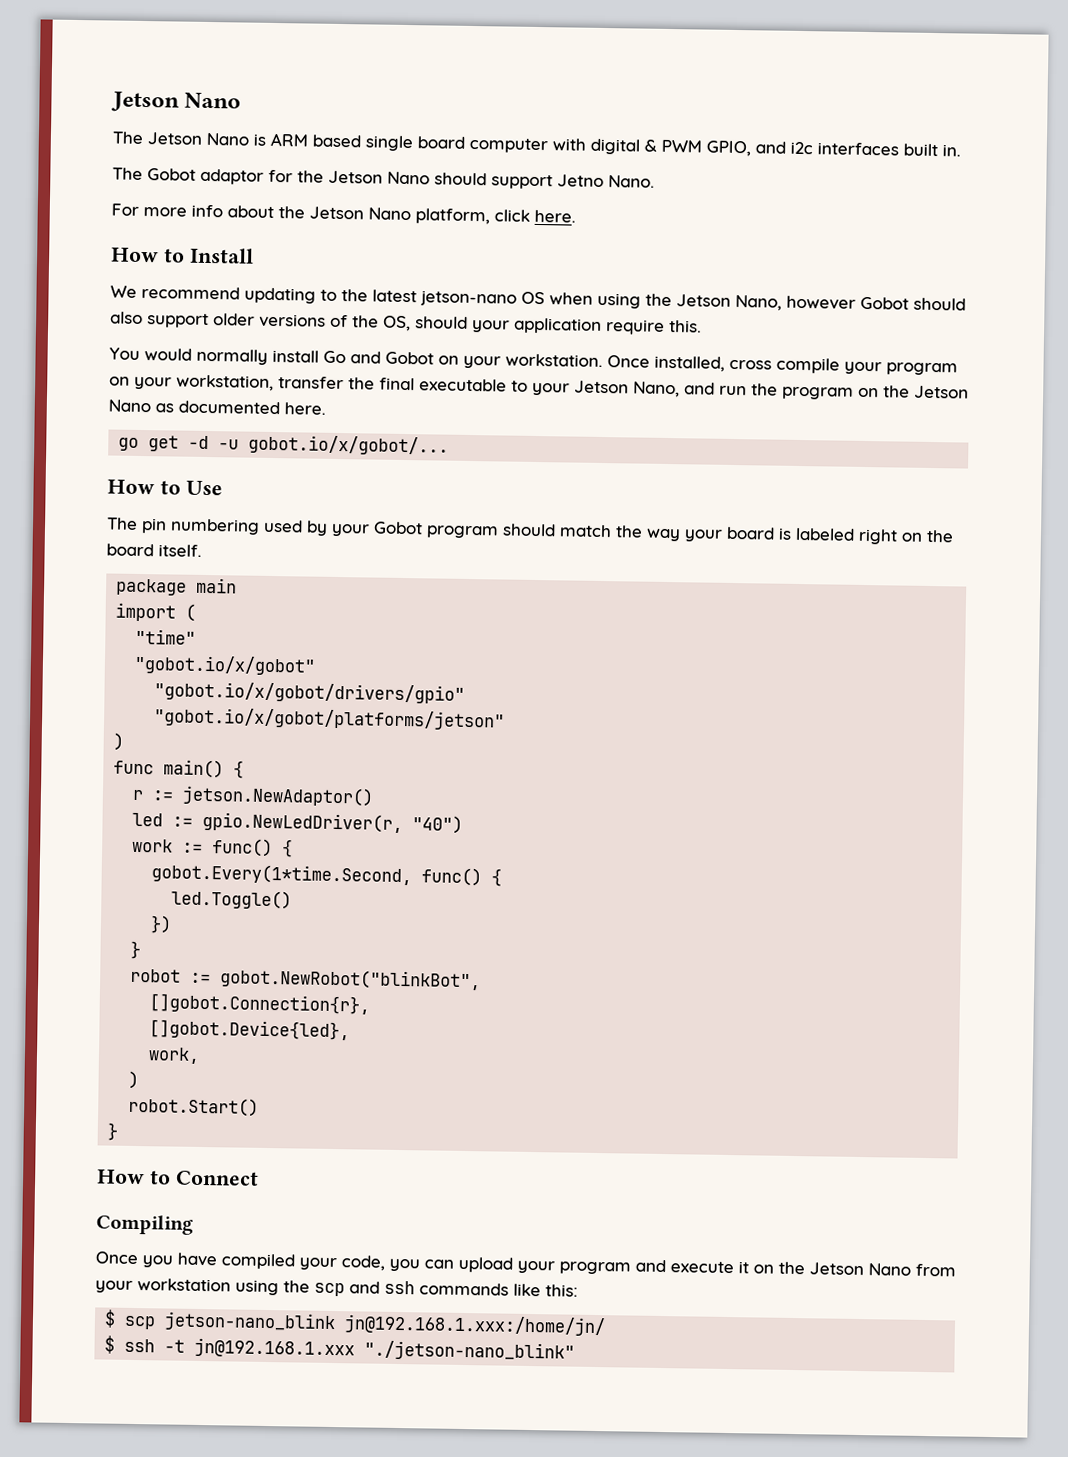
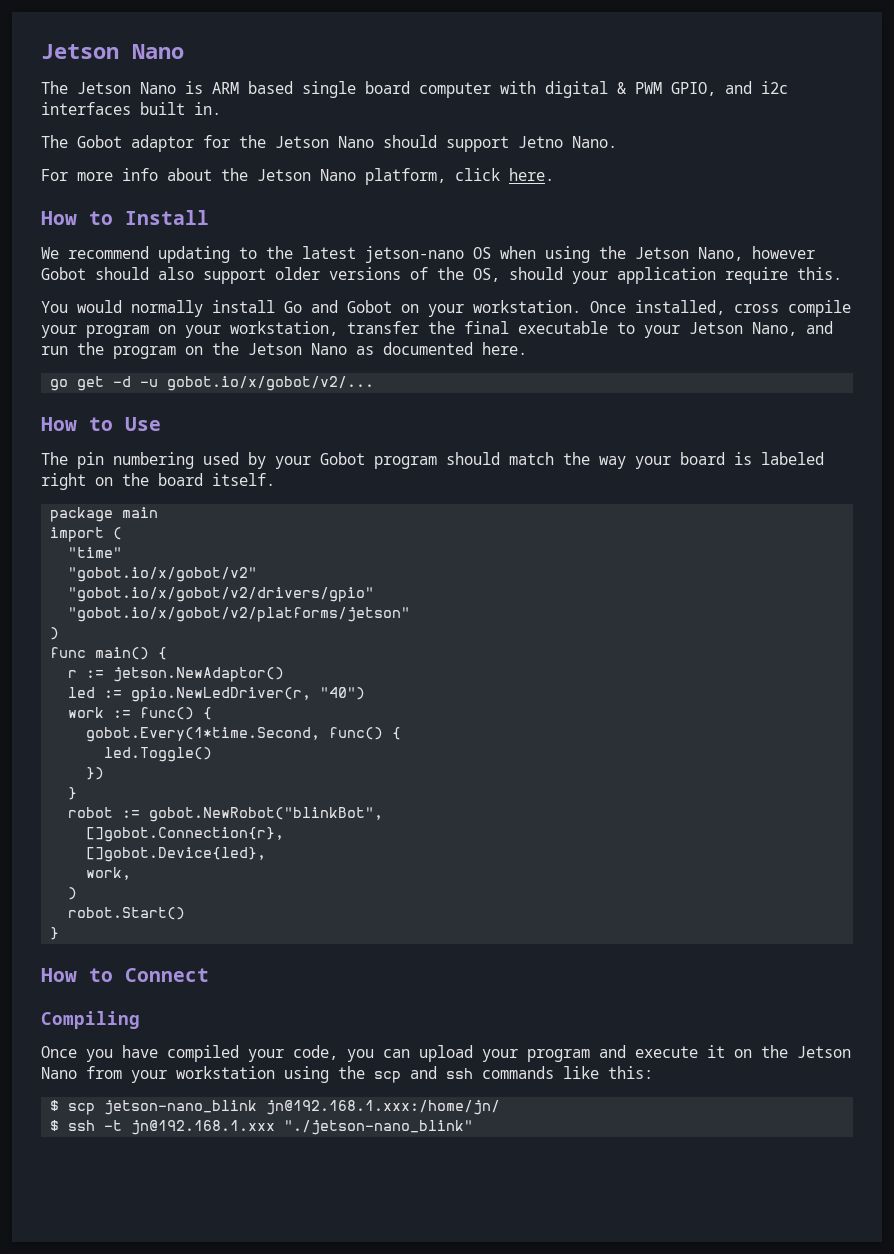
[248,434,450,456] gobot.io/x/gobot/... -> [167,376,375,391] gobot.io/x/gobot/v2/...
[134,654,317,676] [154,681,466,704] [154,707,506,731] "gobot.io/x/gobot" // "gobot.io/x/gobot/drivers/gpio" // "gobot.io/x/gobot/platforms/jetson" -> [68,567,258,582] [68,587,375,602] [68,607,411,622] "gobot.io/x/gobot/v2" // "gobot.io/x/gobot/v2/drivers/gpio" // "gobot.io/x/gobot/v2/platforms/jetson"

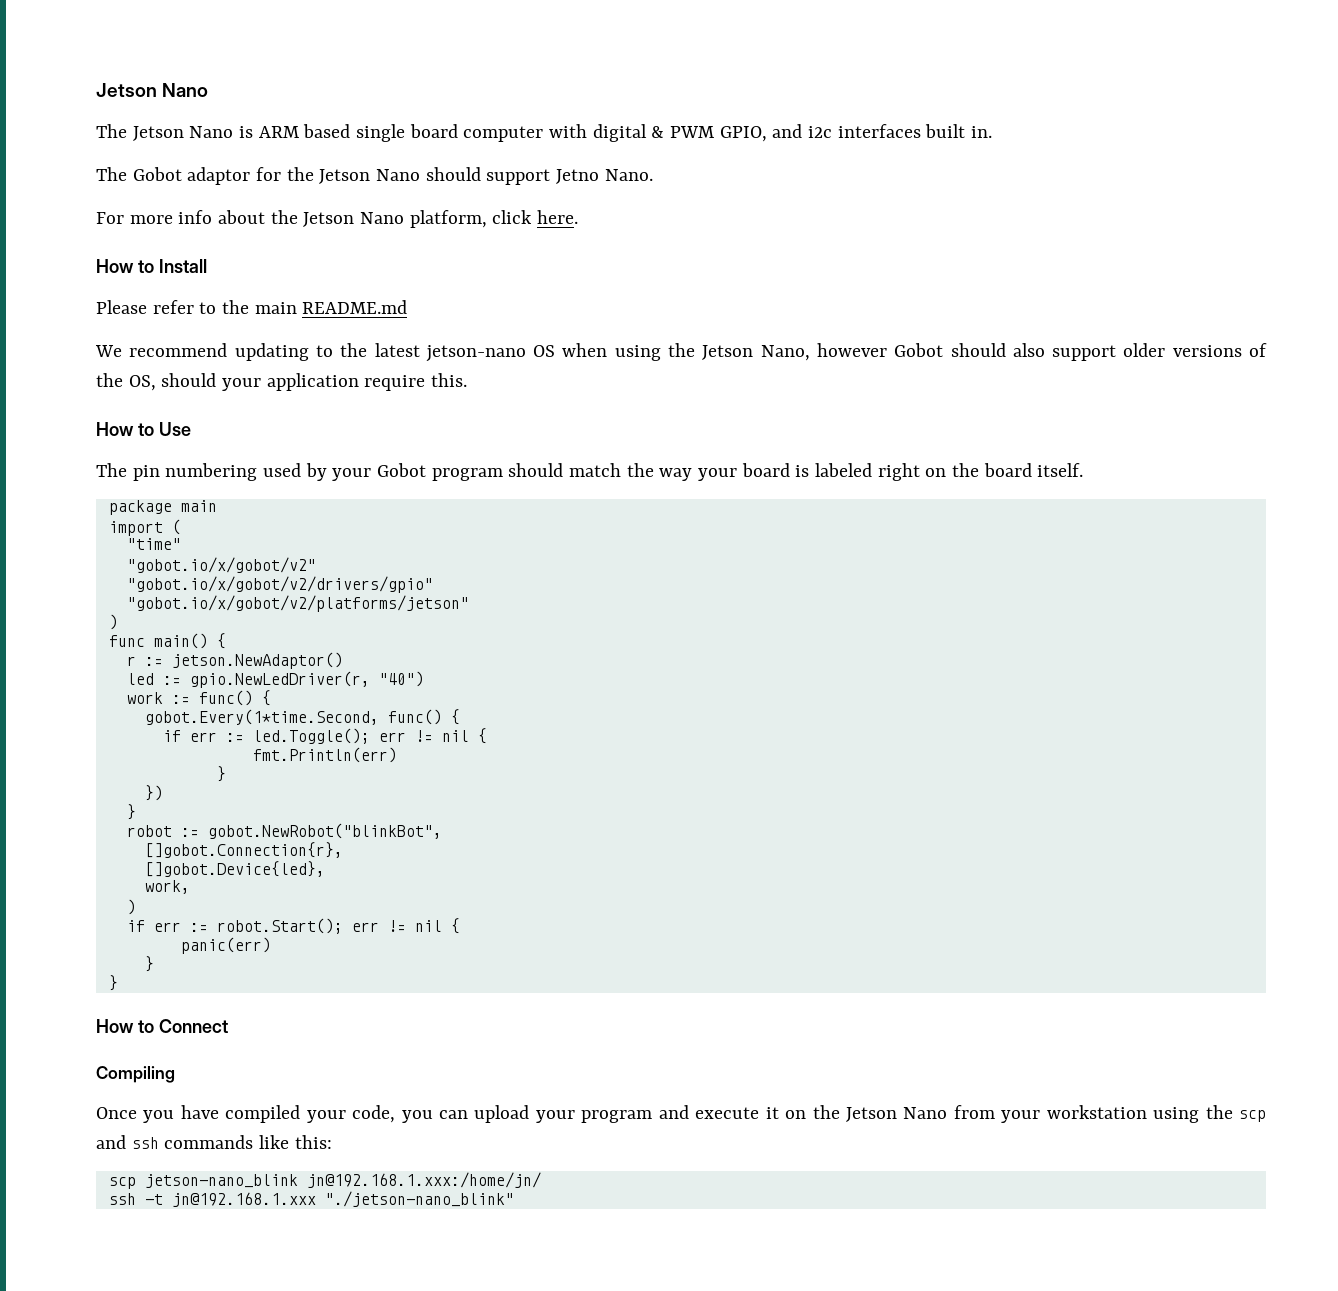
(209, 217) none -> [96,300,408,314] // Please refer to the main README.md
[41,300,851,317] [41,321,833,338] [41,342,527,359] [50,376,375,391] // You would normally install Go and Gobot on your workstation. Once installed, cross compile your program on your workstation, transfer the final executable to your Jetson Nano, and run the program on the Jetson Nano as documented here. // go get -d -u gobot.io/x/gobot/v2/... -> (468, 380) none
[104,747,213,762] led.Toggle() -> [162,728,487,744] [252,747,397,763] [216,766,226,782] if err := led.Toggle(); err != nil { // fmt.Println(err) // }
[68,907,186,920] robot.Start() -> [126,918,460,934] [180,937,271,954] [144,956,154,972] if err := robot.Start(); err != nil { // panic(err) // }
[50,1100,60,1111] $ -> (332, 1142) none
[50,1120,60,1131] $ -> (541, 1180) none

